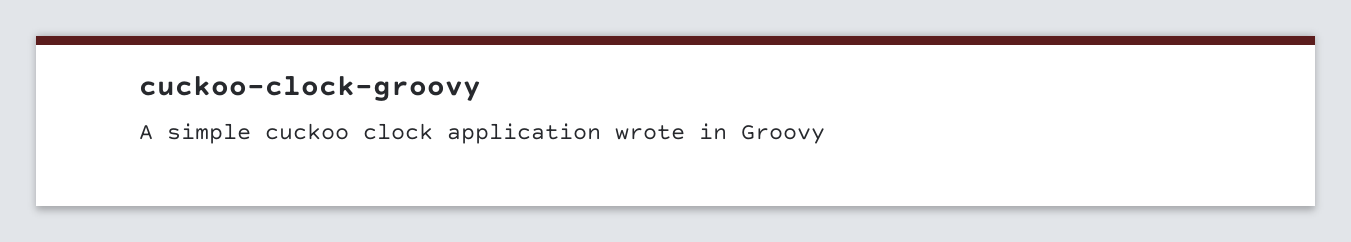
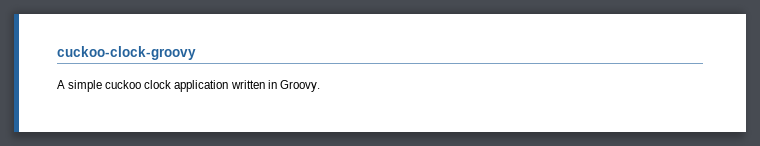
[615,123,825,144] wrote in Groovy -> [230,80,320,92] written in Groovy.

